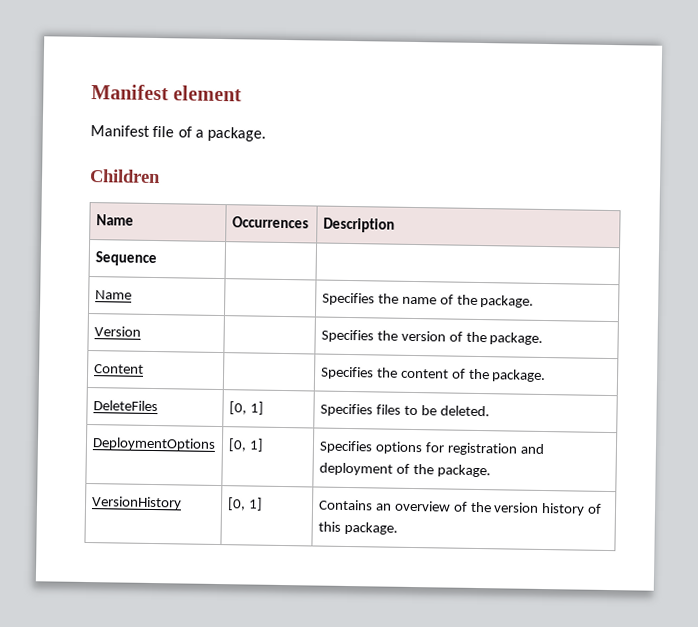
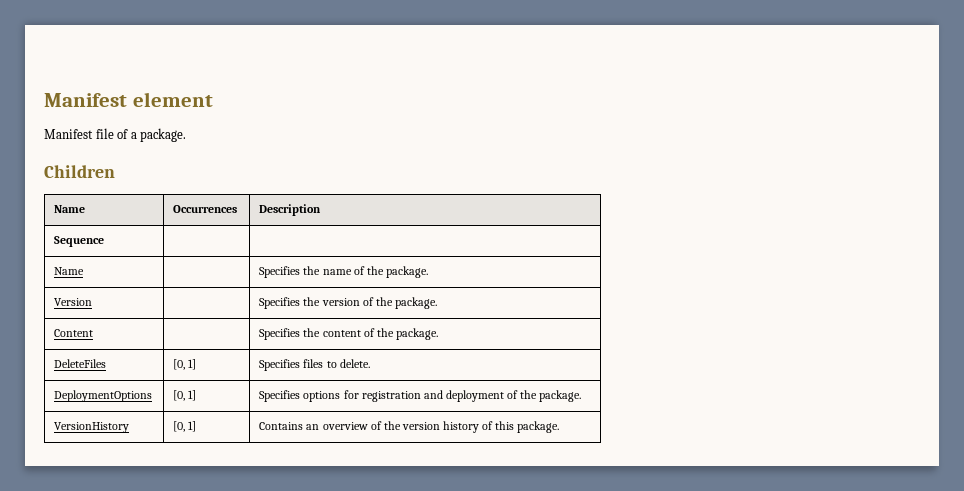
[420,405,490,417] be deleted. -> [339,359,370,368] delete.

